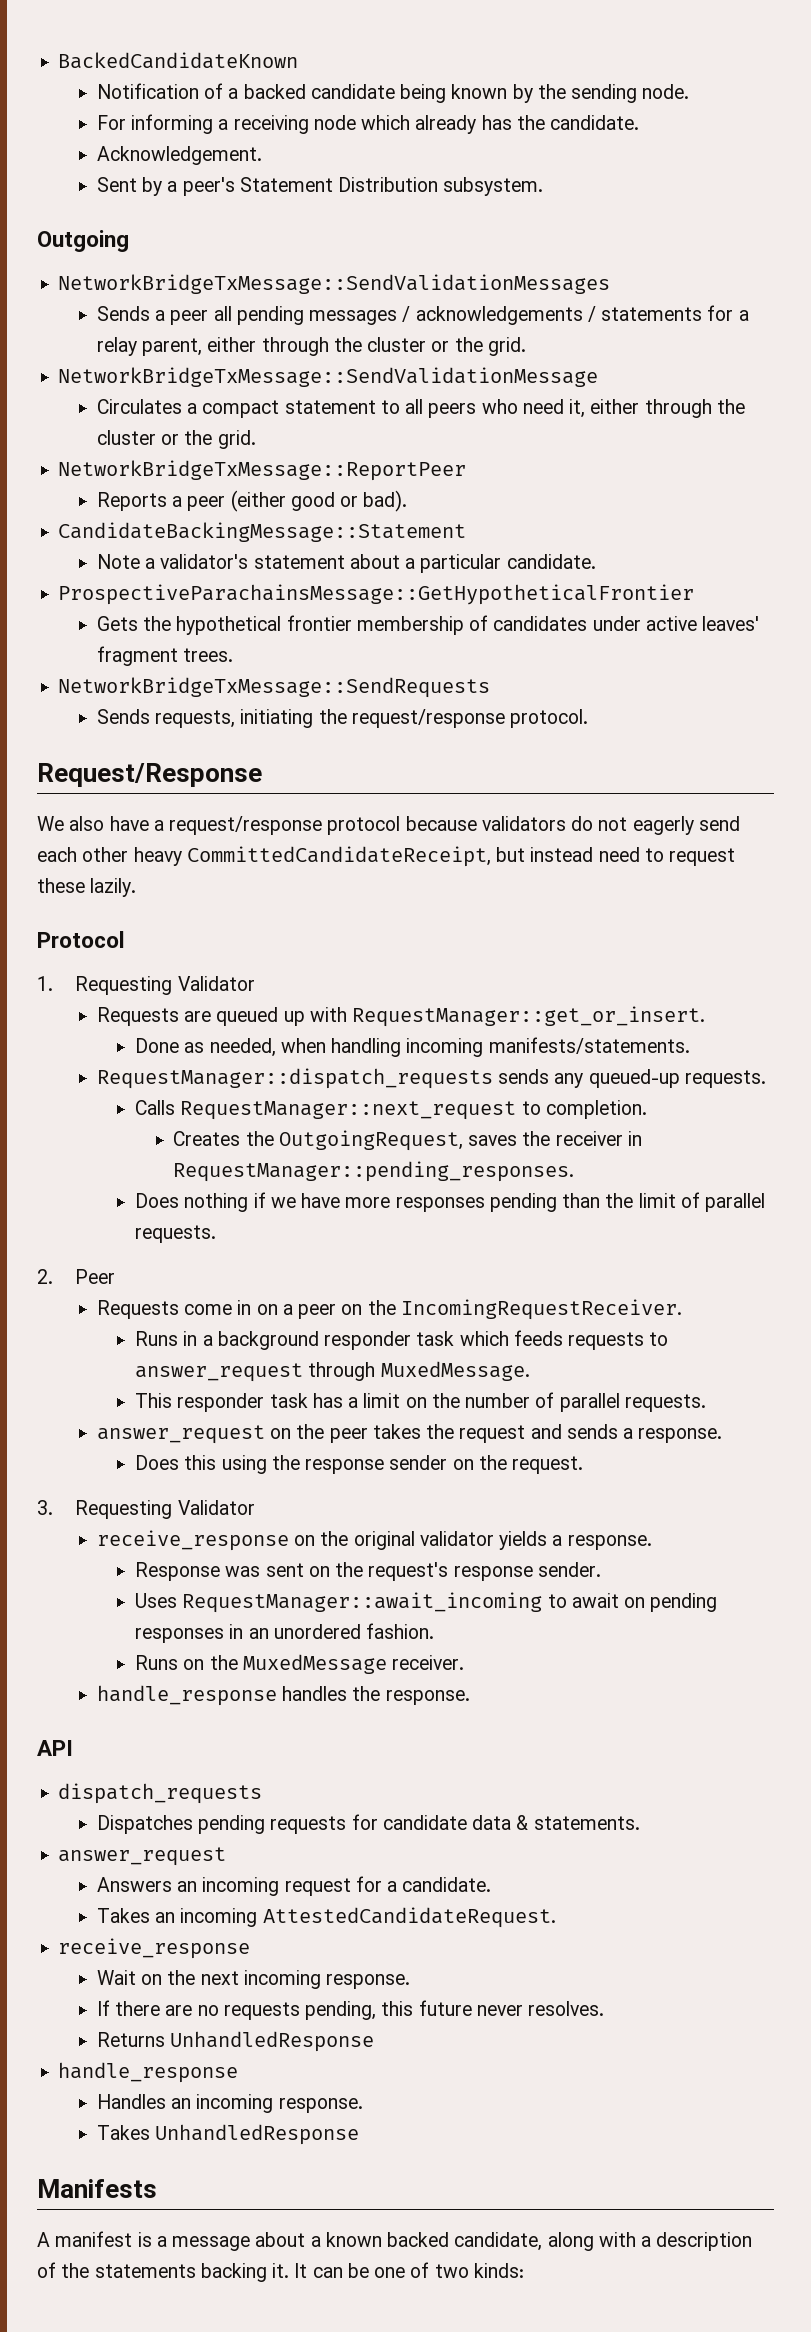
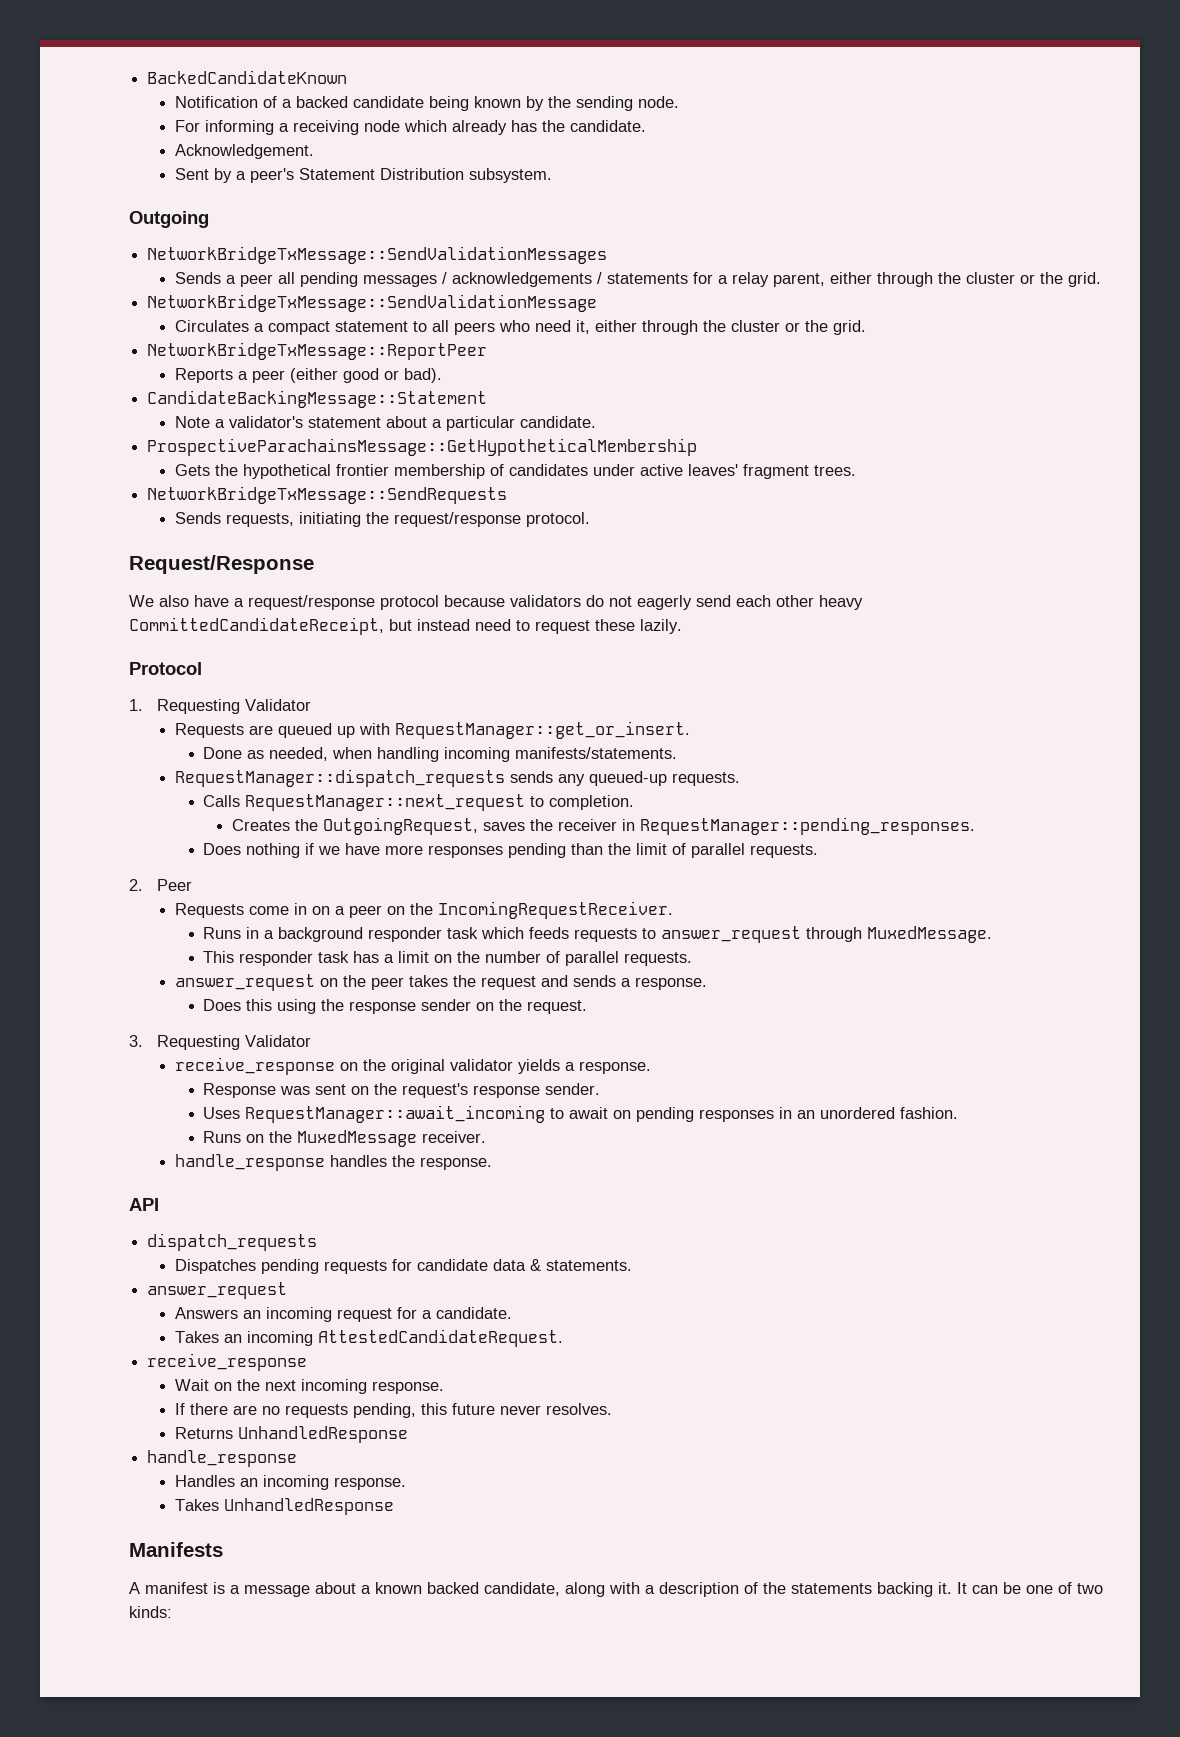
[58,584,695,605] ProspectiveParachainsMessage::GetHypotheticalFrontier -> [147,438,698,456] ProspectiveParachainsMessage::GetHypotheticalMembership

